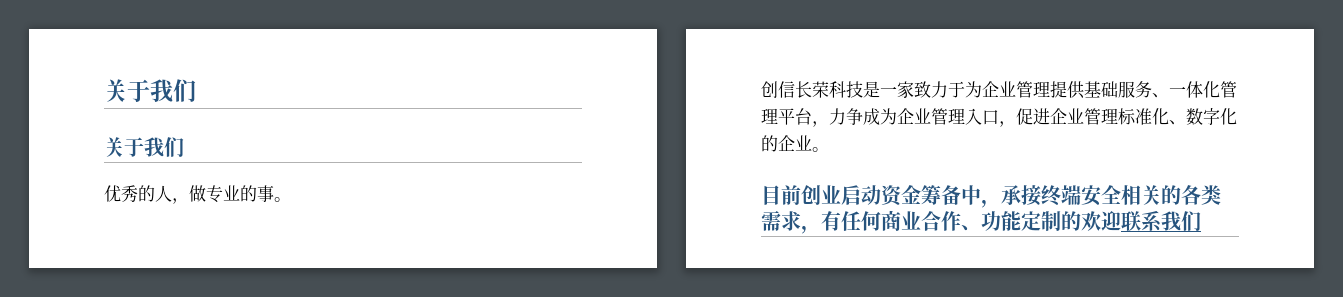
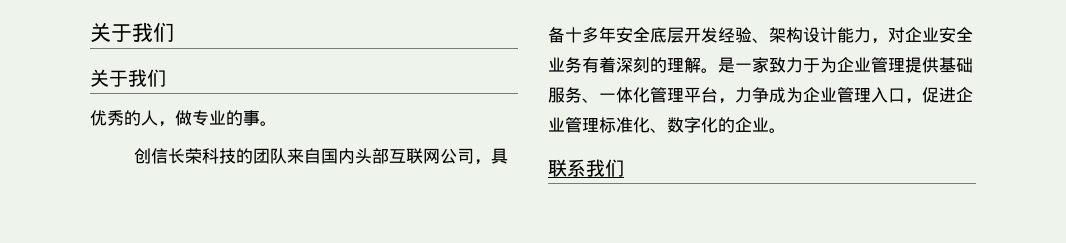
(863, 89) none -> [236,148,509,165] [548,26,973,44] [548,57,718,73] 的团队来自国内头部互联网公司，具备十多年安全底层开发经验、架构设计能力，对企业安全业务有着深刻的理解。
[761,185,1221,208] [761,210,1121,234] 目前创业启动资金筹备中，承接终端安全相关的各类需求，有任何商业合作、功能定制的欢迎 -> (786, 130) none

